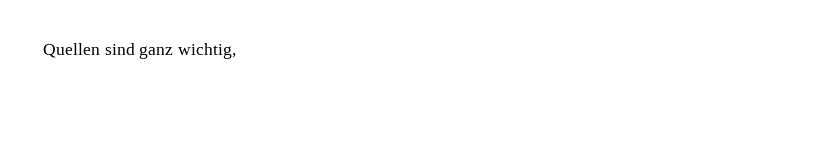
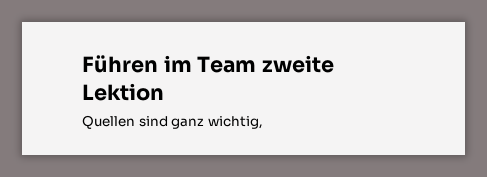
(43, 50) none -> [82,55,335,73] [82,83,164,101] Führen im Team zweite Lektion //

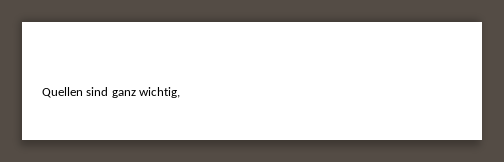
[82,55,335,73] [82,83,164,101] Führen im Team zweite Lektion // -> (42, 92) none

